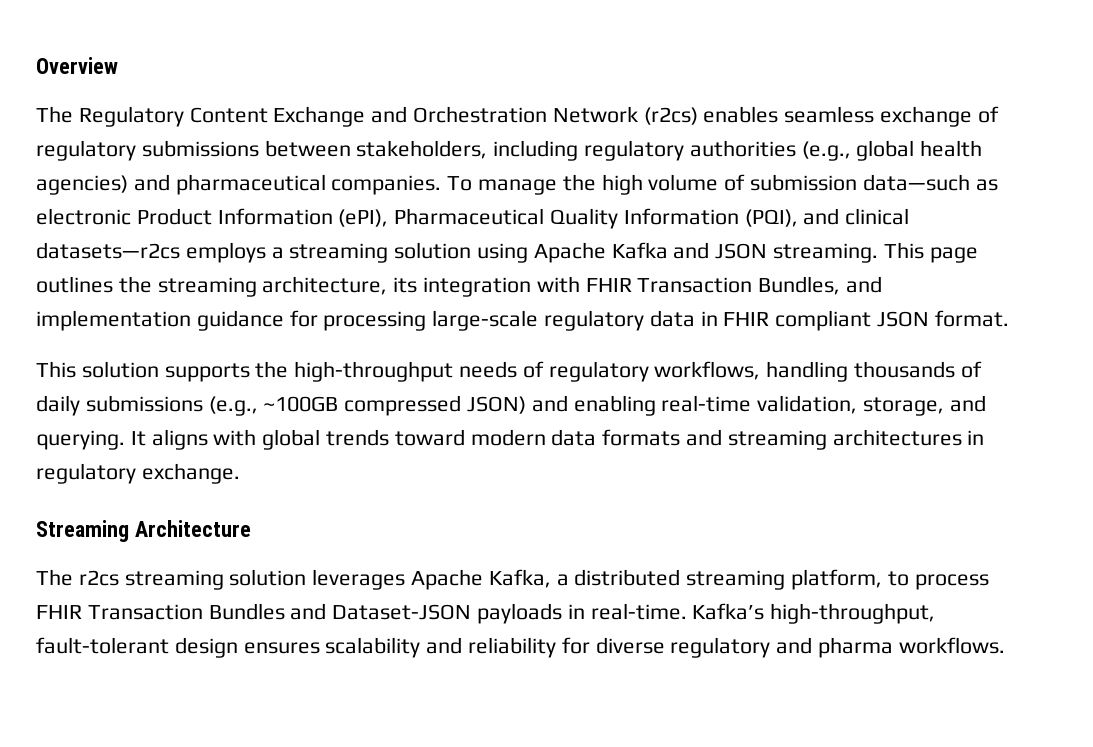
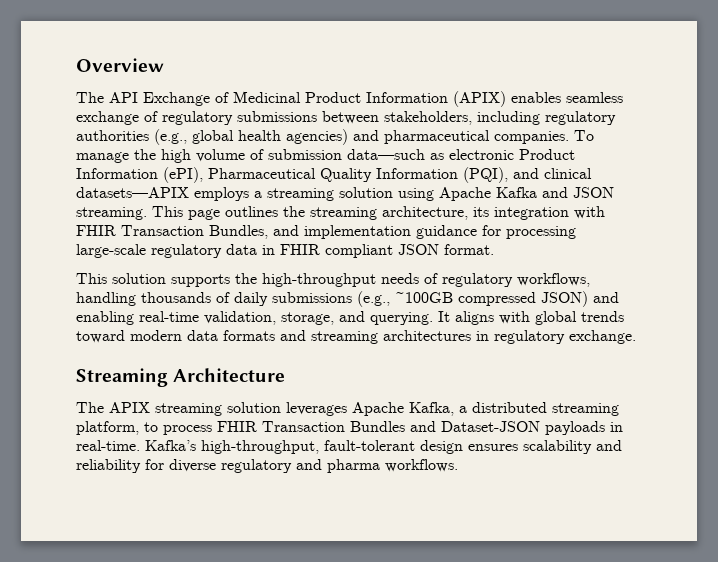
[78,106,698,127] Regulatory Content Exchange and Orchestration Network (r2cs) -> [109,91,506,107] API Exchange of Medicinal Product Information (APIX)
[36,242,180,259] datasets—r2cs -> [76,187,189,198] datasets—APIX
[78,570,119,586] r2cs -> [109,402,150,413] APIX

